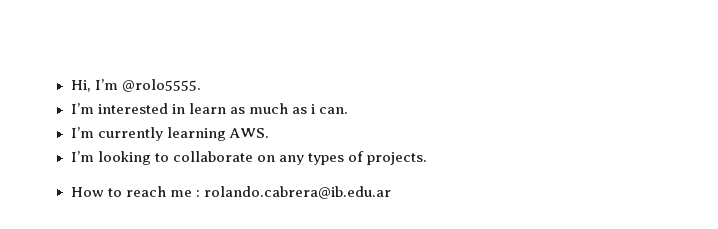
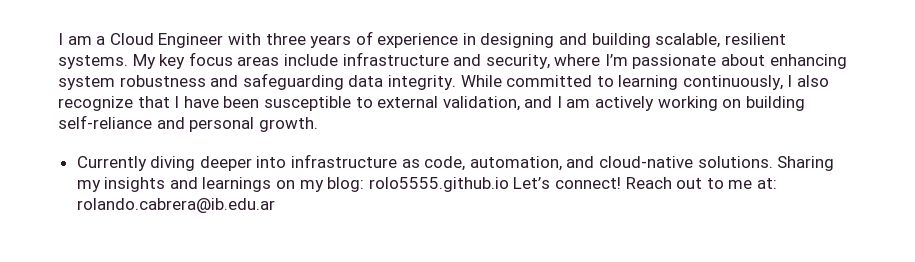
[70,79,201,92] [70,103,348,114] [70,127,269,141] [70,151,427,165] [70,186,200,197] Hi, I’m @rolo5555. // I’m interested in learn as much as i can. // I’m currently learning AWS. // I’m looking to collaborate on any types of projects. // How to reach me : -> [58,31,786,48] [58,52,847,69] [58,73,830,90] [58,96,805,111] [58,115,318,132] [76,154,835,171] [76,177,777,192] I am a Cloud Engineer with three years of experience in designing and building scalable, resilient systems. My key focus areas include infrastructure and security, where I’m passionate about enhancing system robustness and safeguarding data integrity. While committed to learning continuously, I also recognize that I have been susceptible to external validation, and I am actively working on building self-reliance and personal growth. // Currently diving deeper into infrastructure as code, automation, and cloud-native solutions. Sharing my insights and learnings on my blog: rolo5555.github.io Let’s connect! Reach out to me at:

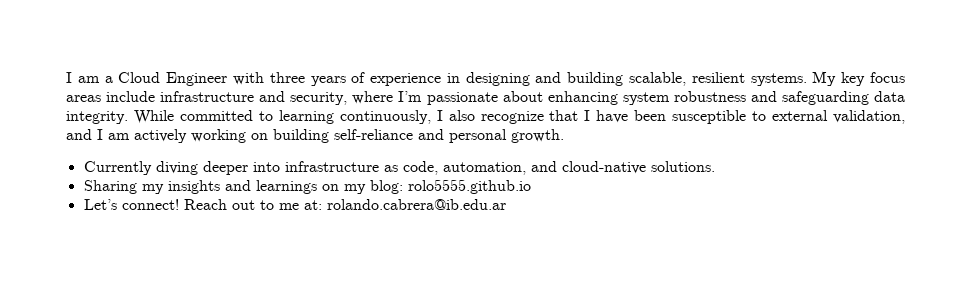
(773, 162) none -> (715, 166) //
(509, 184) none -> (531, 186) //

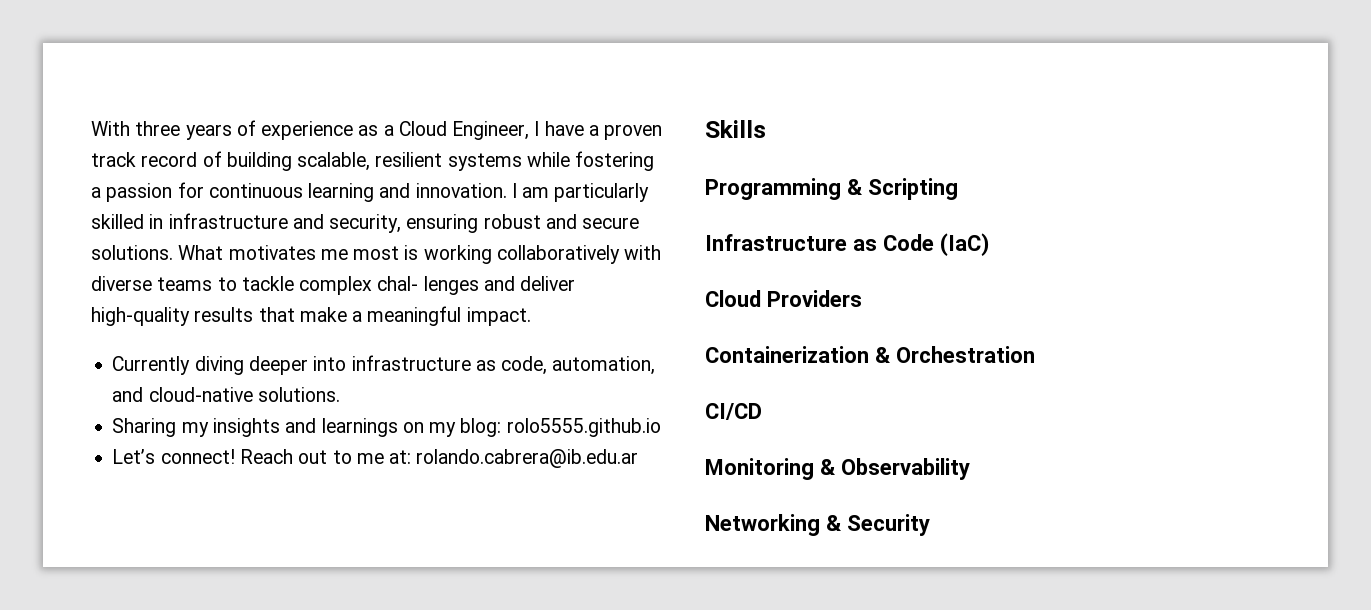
[66,71,905,86] [66,91,905,105] [66,110,905,124] [66,129,564,143] I am a Cloud Engineer with three years of experience in designing and building scalable, resilient systems. My key focus areas include infrastructure and security, where I’m passionate about enhancing system robustness and safeguarding data integrity. While committed to learning continuously, I also recognize that I have been susceptible to external validation, and I am actively working on building self-reliance and personal growth. -> [91,120,663,140] [91,151,655,171] [91,182,650,202] [91,213,640,233] [91,245,662,264] [91,276,576,295] [91,306,531,326] With three years of experience as a Cloud Engineer, I have a proven track record of building scalable, resilient systems while fostering a passion for continuous learning and innovation. I am particularly skilled in infrastructure and security, ensuring robust and secure solutions. What motivates me most is working collaboratively with diverse teams to tackle complex chal- lenges and deliver high-quality results that make a meaningful impact.
(506, 204) none -> [705,120,766,138] [705,178,958,200] [705,233,989,256] [705,290,862,307] [705,346,1035,363] [705,403,762,420] [705,458,970,480] [705,514,930,536] // Skills // Programming & Scripting // Infrastructure as Code (IaC) // Cloud Providers // Containerization & Orchestration // CI/CD // Monitoring & Observability // Networking & Security

